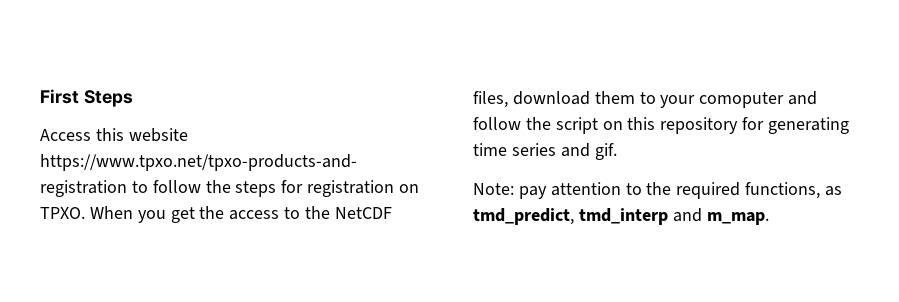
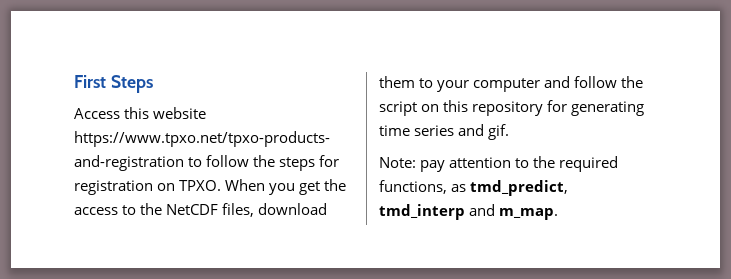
[699,92,785,108] comoputer -> [473,78,541,92] computer

